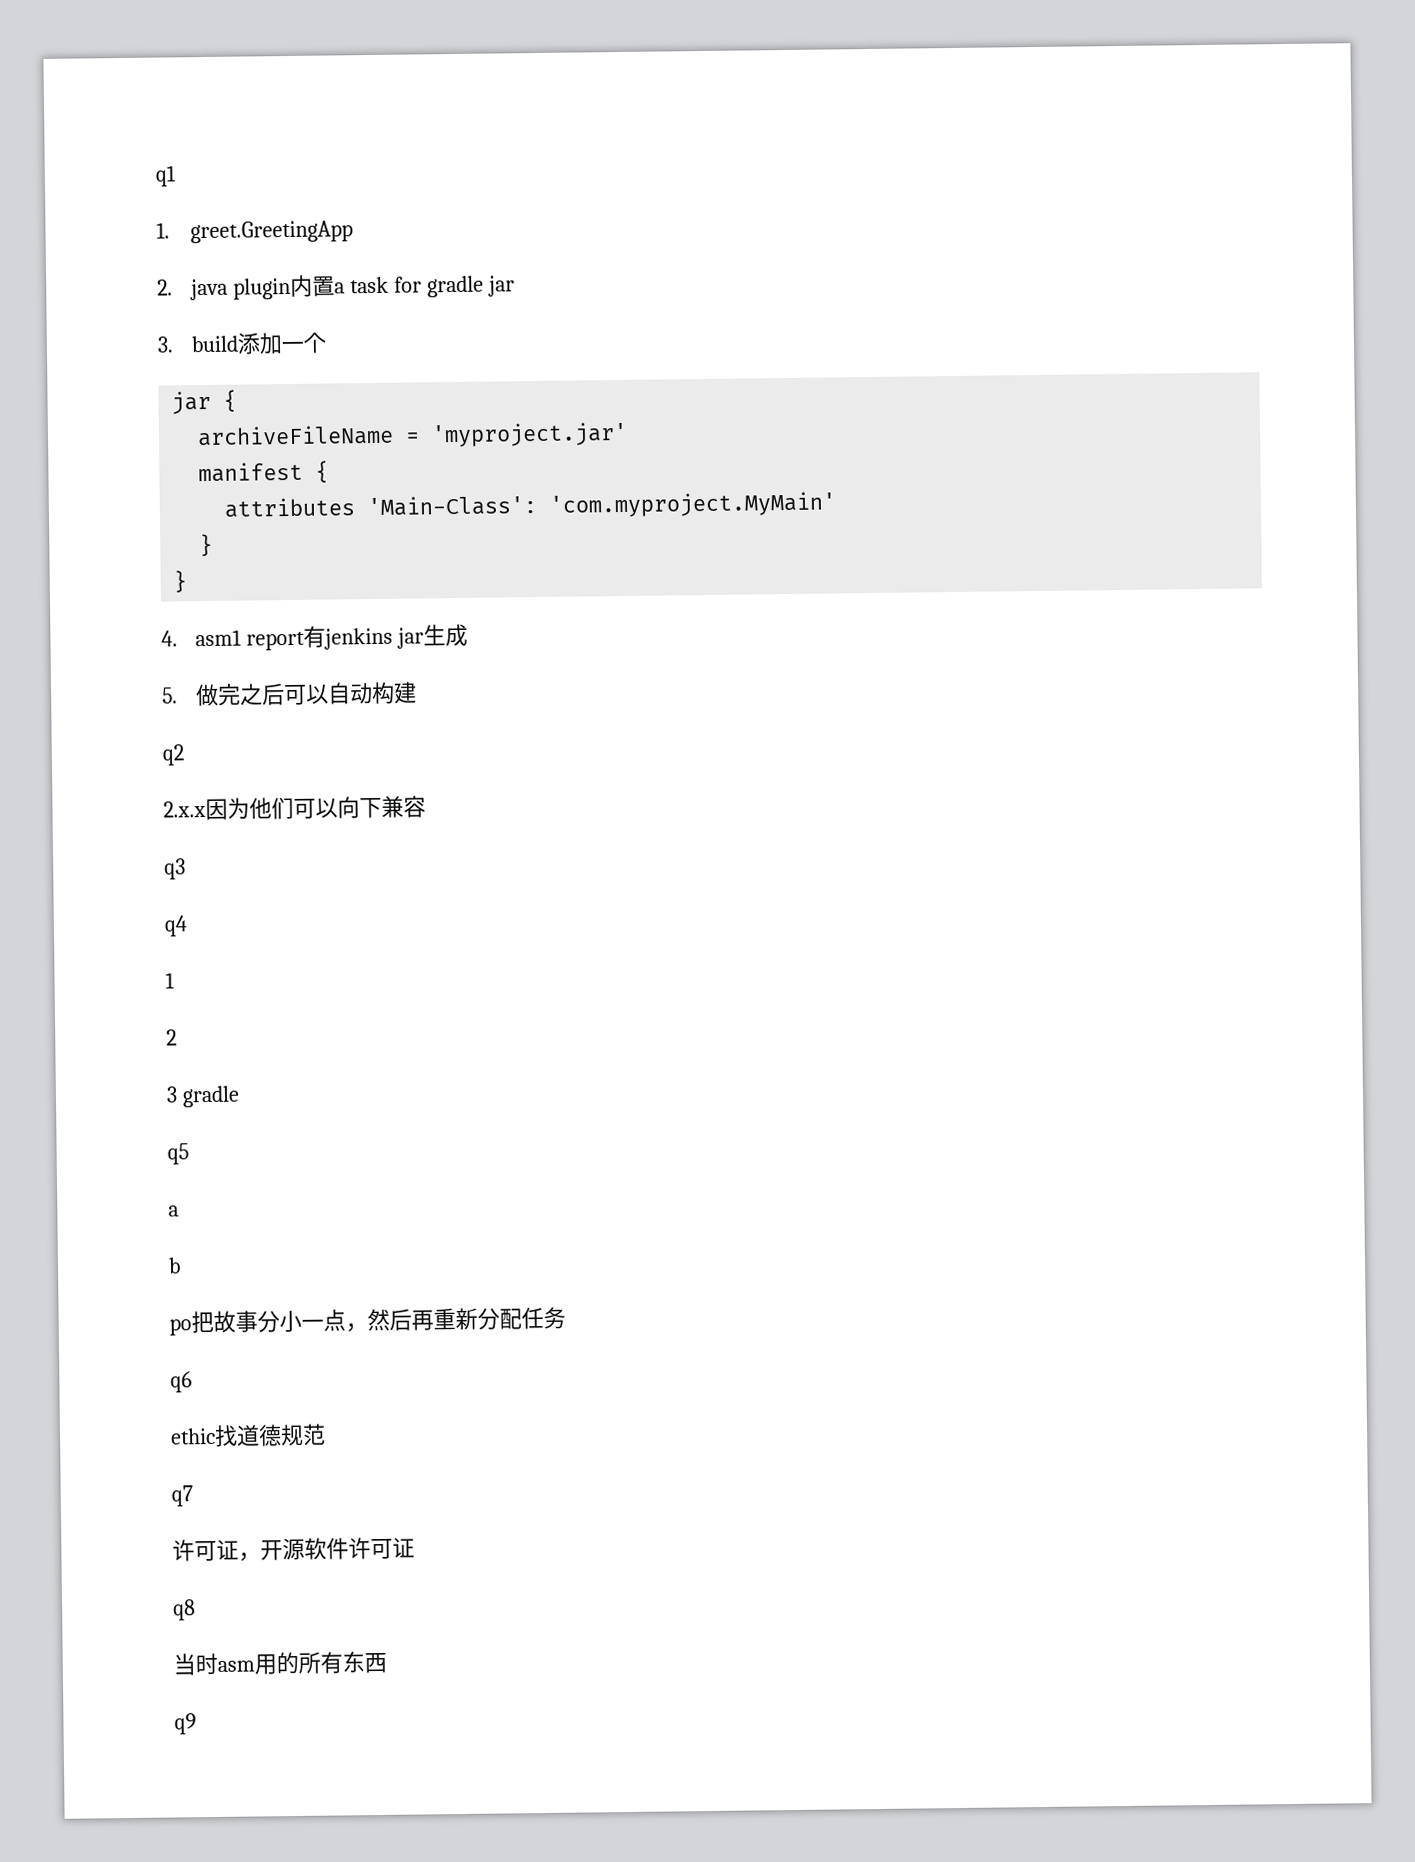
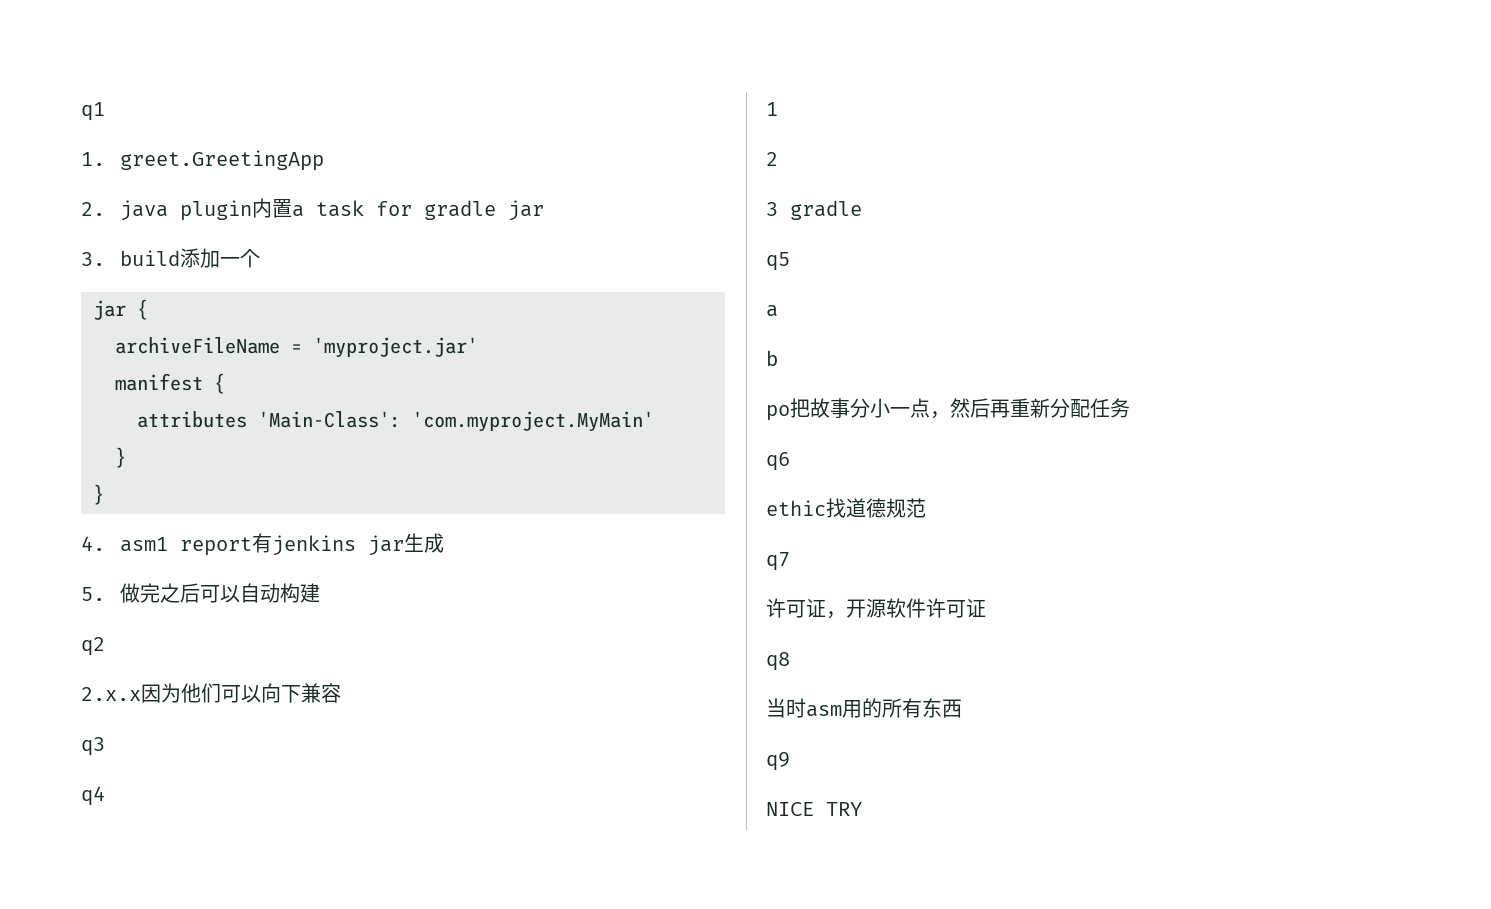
(197, 1724) none -> [766,802,862,816] // NICE TRY

